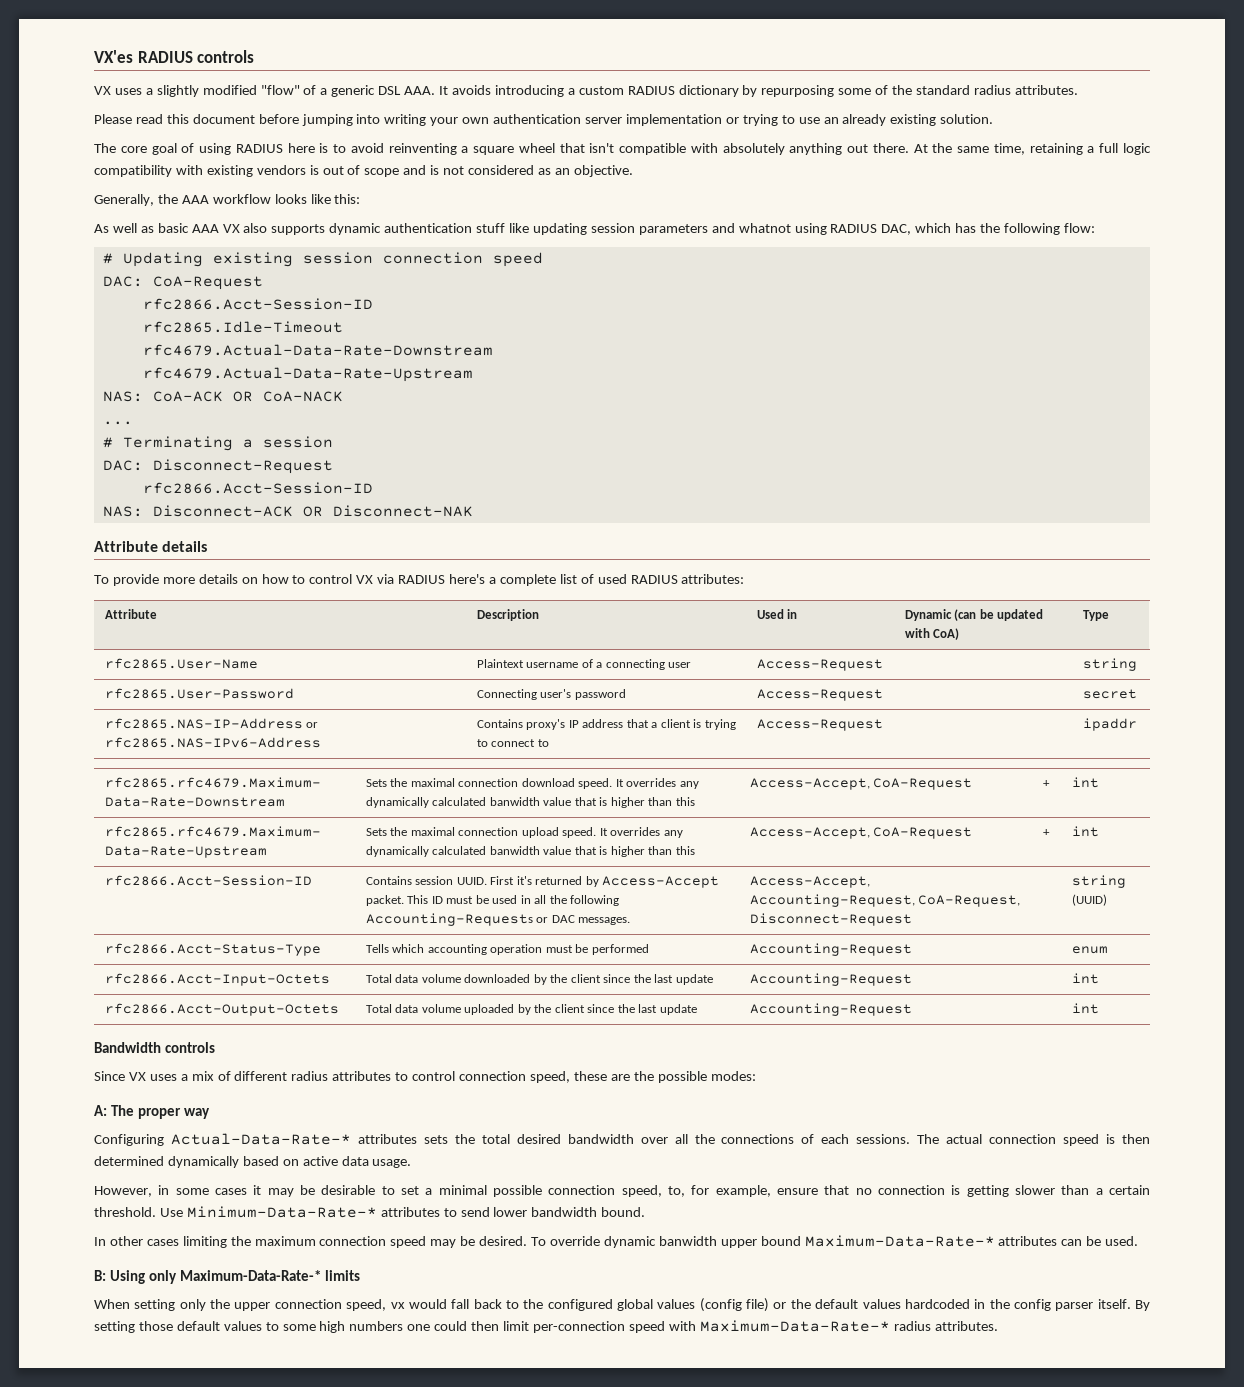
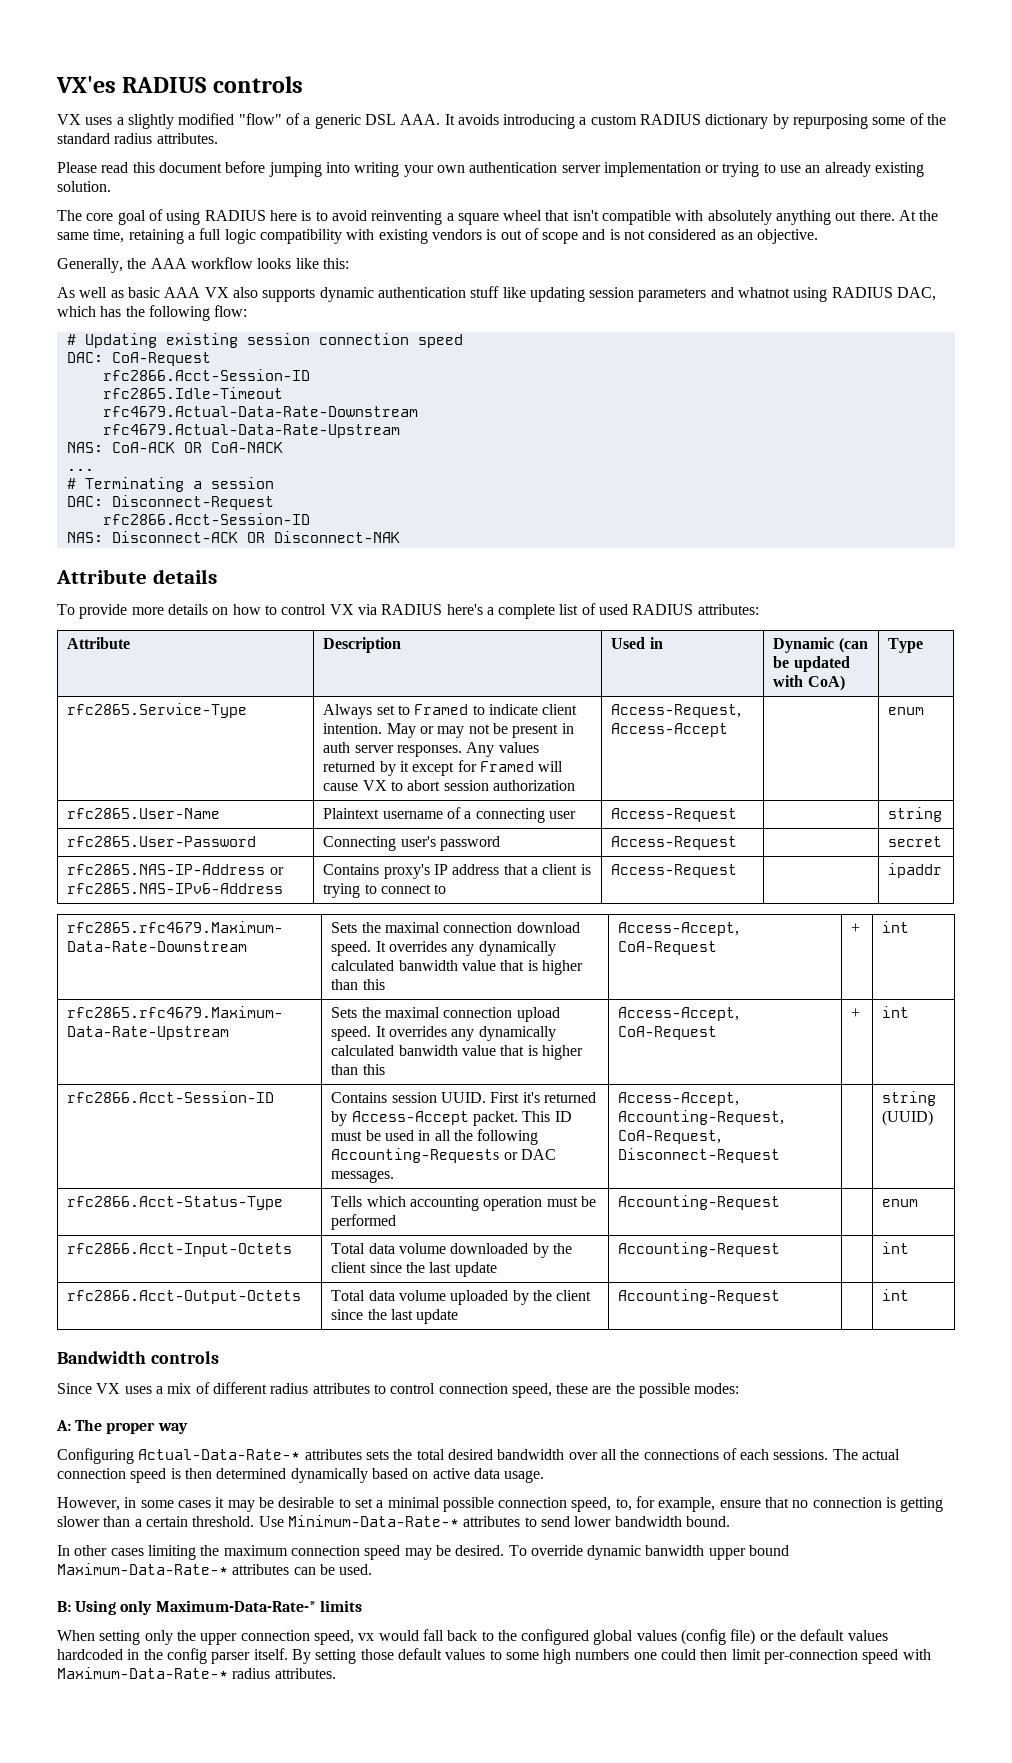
(1109, 615) none -> [67,703,248,718] [323,704,578,719] [323,723,574,738] [323,742,539,757] [323,760,564,776] [323,780,575,791] [611,704,742,718] [611,723,729,737] [888,707,925,715] // rfc2865.Service-Type | Always set to Framed to indicate client intention. May or may not be present in auth server responses. Any values returned by it except for Framed will cause VX to abort session authorization | Access-Request, Access-Accept | | enum

